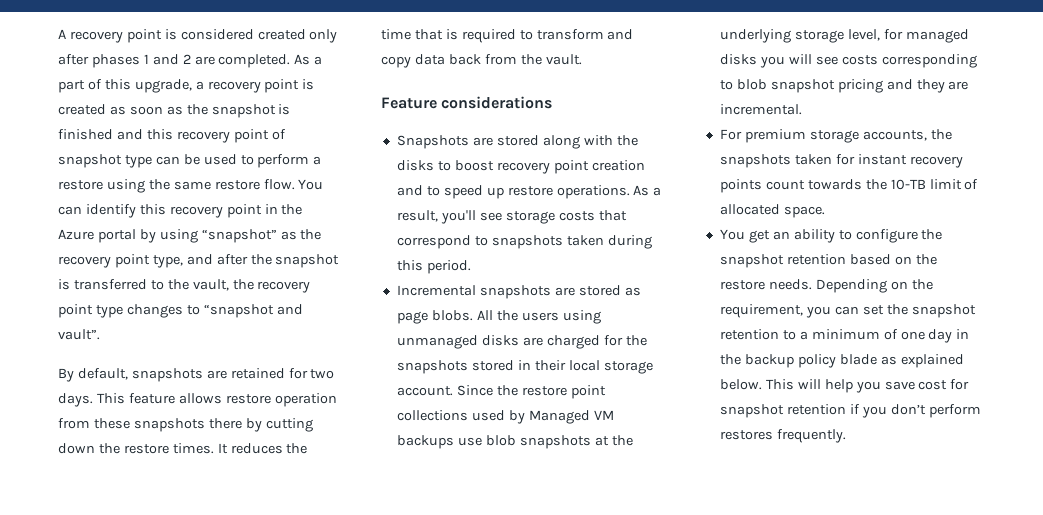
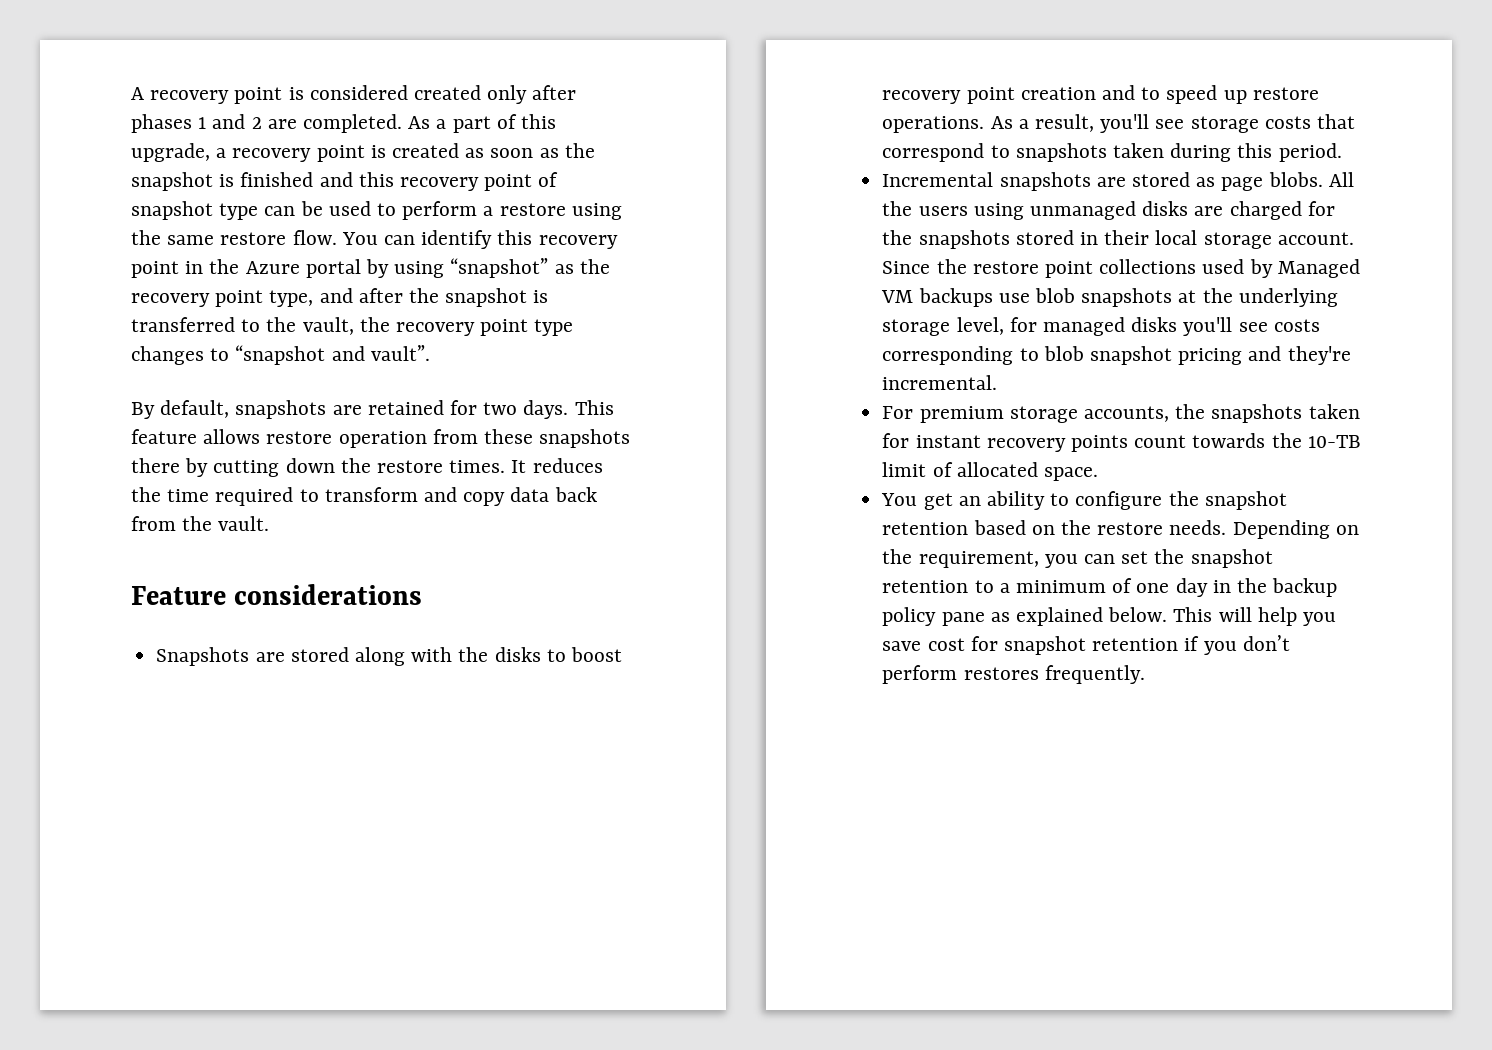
[414,29,458,40] that is -> (210, 495) none
[759,54,812,68] you will -> [1183,317,1233,336] you'll
[916,79,969,93] they are -> [1287,346,1351,365] they're
[839,354,877,365] blade -> [941,612,985,626] pane

